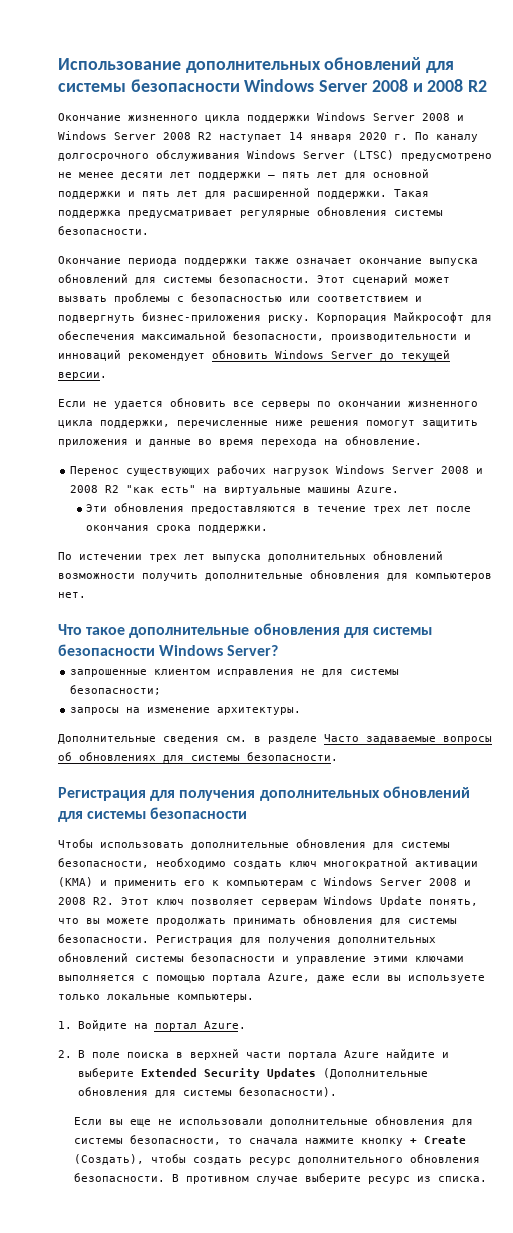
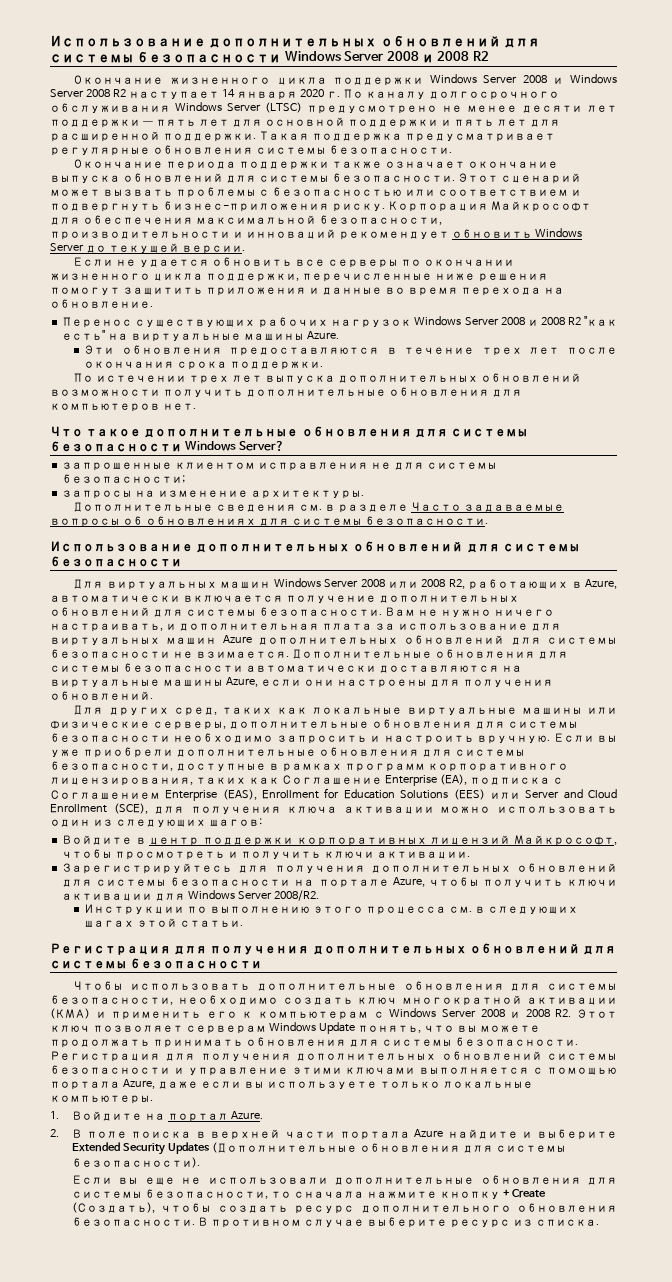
(338, 756) none -> [50,541,580,553] [50,556,182,567] [73,578,617,590] [50,595,519,603] [50,607,554,617] [50,623,561,632] [50,635,618,646] [50,649,568,659] [50,663,522,673] [50,677,553,688] [50,691,153,700] [73,705,617,716] [50,719,578,730] [50,733,618,744] [50,747,525,758] [50,761,568,772] [50,774,563,786] [50,788,618,801] [50,803,617,814] [50,818,262,827] [62,835,617,846] [62,849,470,860] [62,863,617,874] [62,877,617,888] [62,890,319,901] [83,904,578,915] [83,918,243,927] // Использование дополнительных обновлений для системы безопасности // Для виртуальных машин Windows Server 2008 или 2008 R2, работающих в Azure, автоматически включается получение дополнительных обновлений для системы безопасности. Вам не нужно ничего настраивать, и дополнительная плата за использование для виртуальных машин Azure дополнительных обновлений для системы безопасности не взимается. Дополнительные обновления для системы безопасности автоматически доставляются на виртуальные машины Azure, если они настроены для получения обновлений. // Для других сред, таких как локальные виртуальные машины или физические серверы, дополнительные обновления для системы безопасности необходимо запросить и настроить вручную. Если вы уже приобрели дополнительные обновления для системы безопасности, доступные в рамках программ корпоративного лицензирования, таких как Соглашение Enterprise (EA), подписка с Соглашением Enterprise (EAS), Enrollment for Education Solutions (EES) или Server and Cloud Enrollment (SCE), для получения ключа активации можно использовать один из следующих шагов: // Войдите в центр поддержки корпоративных лицензий Майкрософт, чтобы просмотреть и получить ключи активации. // Зарегистрируйтесь для получения дополнительных обновлений для системы безопасности на портале Azure, чтобы получить ключи активации для Windows Server 2008/R2. // Инструкции по выполнению этого процесса см. в следующих шагах этой статьи.

